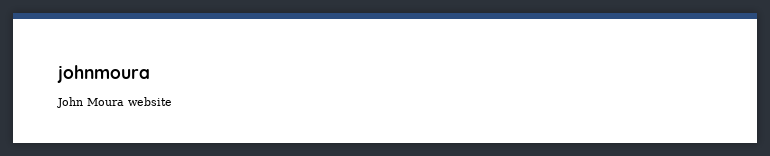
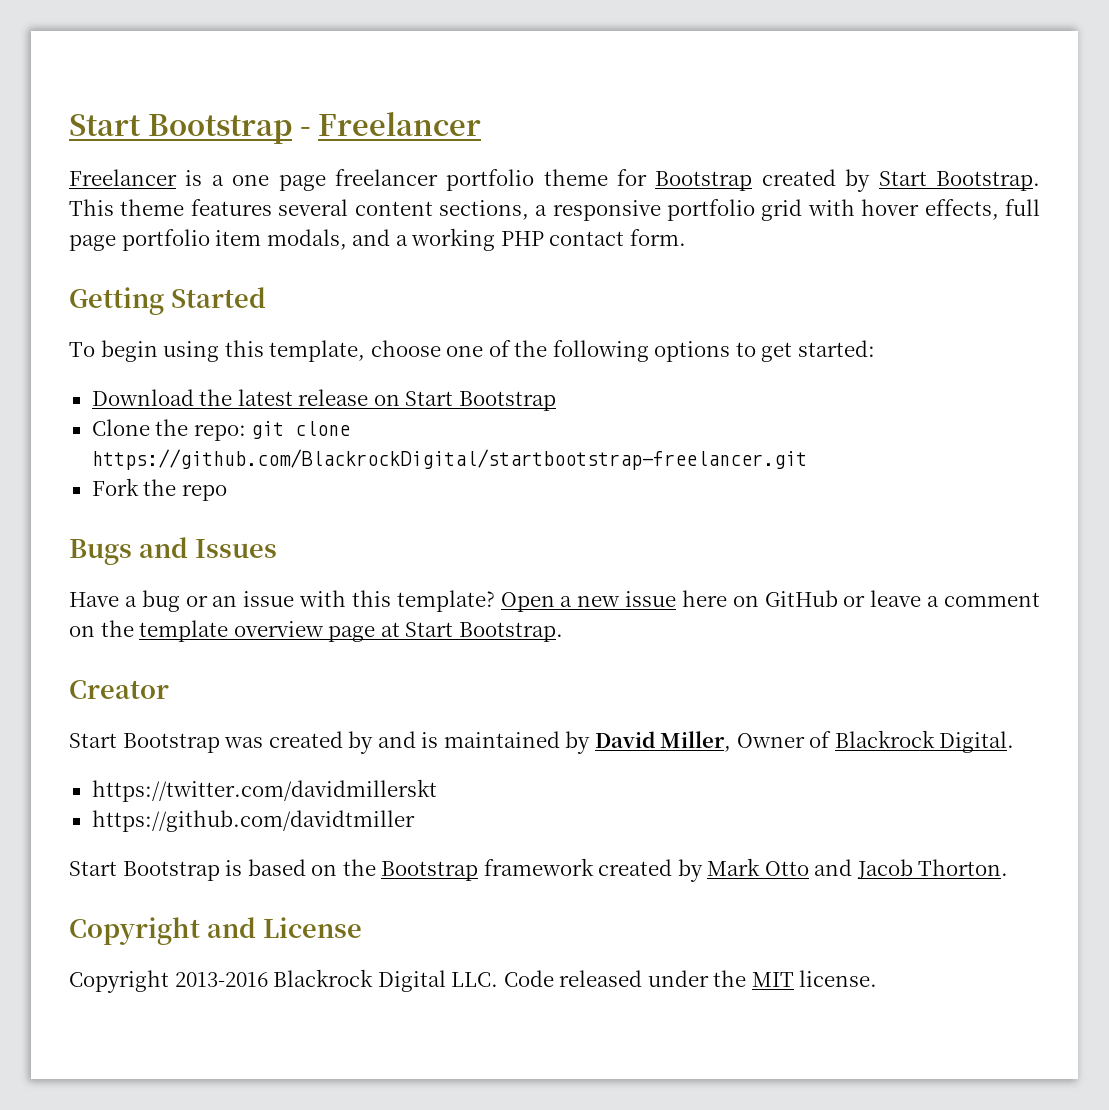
[57,65,150,83] [57,97,172,108] johnmoura // John Moura website -> [69,112,482,144] [69,169,1040,192] [69,199,1040,221] [69,228,686,251] [69,287,266,315] [69,340,875,362] [91,389,556,411] [91,419,351,441] [91,449,807,470] [91,478,227,501] [69,537,277,565] [69,590,1041,612] [69,620,563,642] [69,680,169,699] [69,730,1015,754] [91,779,437,802] [91,810,415,832] [69,858,1009,882] [69,917,362,945] [69,969,878,993] Start Bootstrap - Freelancer // Freelancer is a one page freelancer portfolio theme for Bootstrap created by Start Bootstrap. This theme features several content sections, a responsive portfolio grid with hover effects, full page portfolio item modals, and a working PHP contact form. // Getting Started // To begin using this template, choose one of the following options to get started: // Download the latest release on Start Bootstrap // Clone the repo: git clone https://github.com/BlackrockDigital/startbootstrap-freelancer.git // Fork the repo // Bugs and Issues // Have a bug or an issue with this template? Open a new issue here on GitHub or leave a comment on the template overview page at Start Bootstrap. // Creator // Start Bootstrap was created by and is maintained by David Miller, Owner of Blackrock Digital. // https://twitter.com/davidmillerskt // https://github.com/davidtmiller // Start Bootstrap is based on the Bootstrap framework created by Mark Otto and Jacob Thorton. // Copyright and License // Copyright 2013-2016 Blackrock Digital LLC. Code released under the MIT license.

